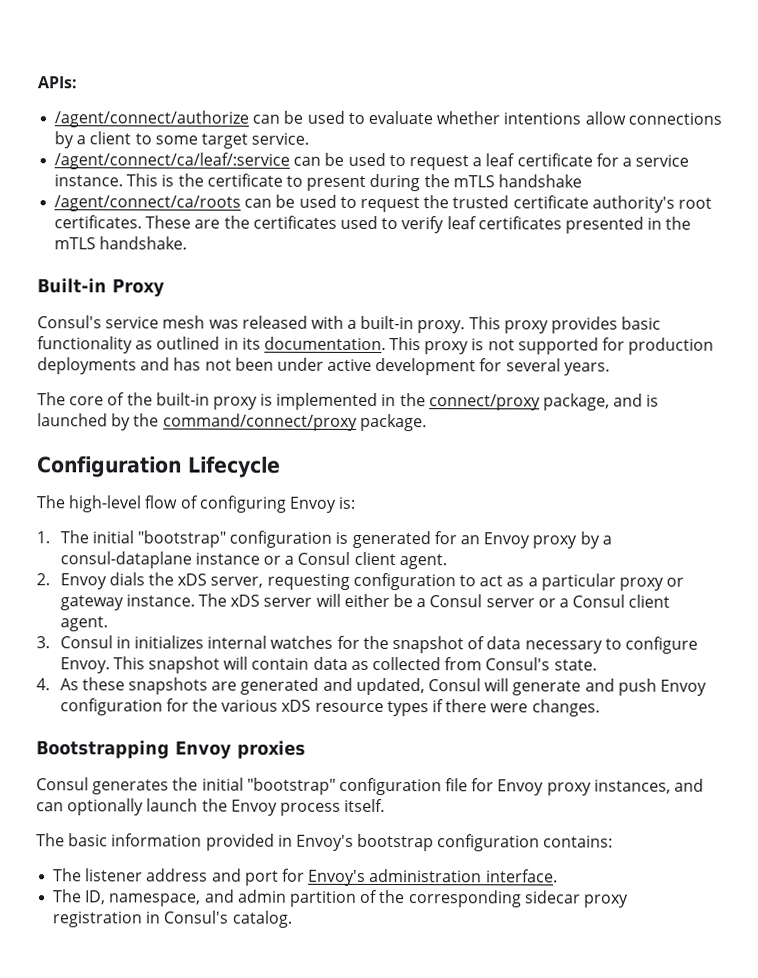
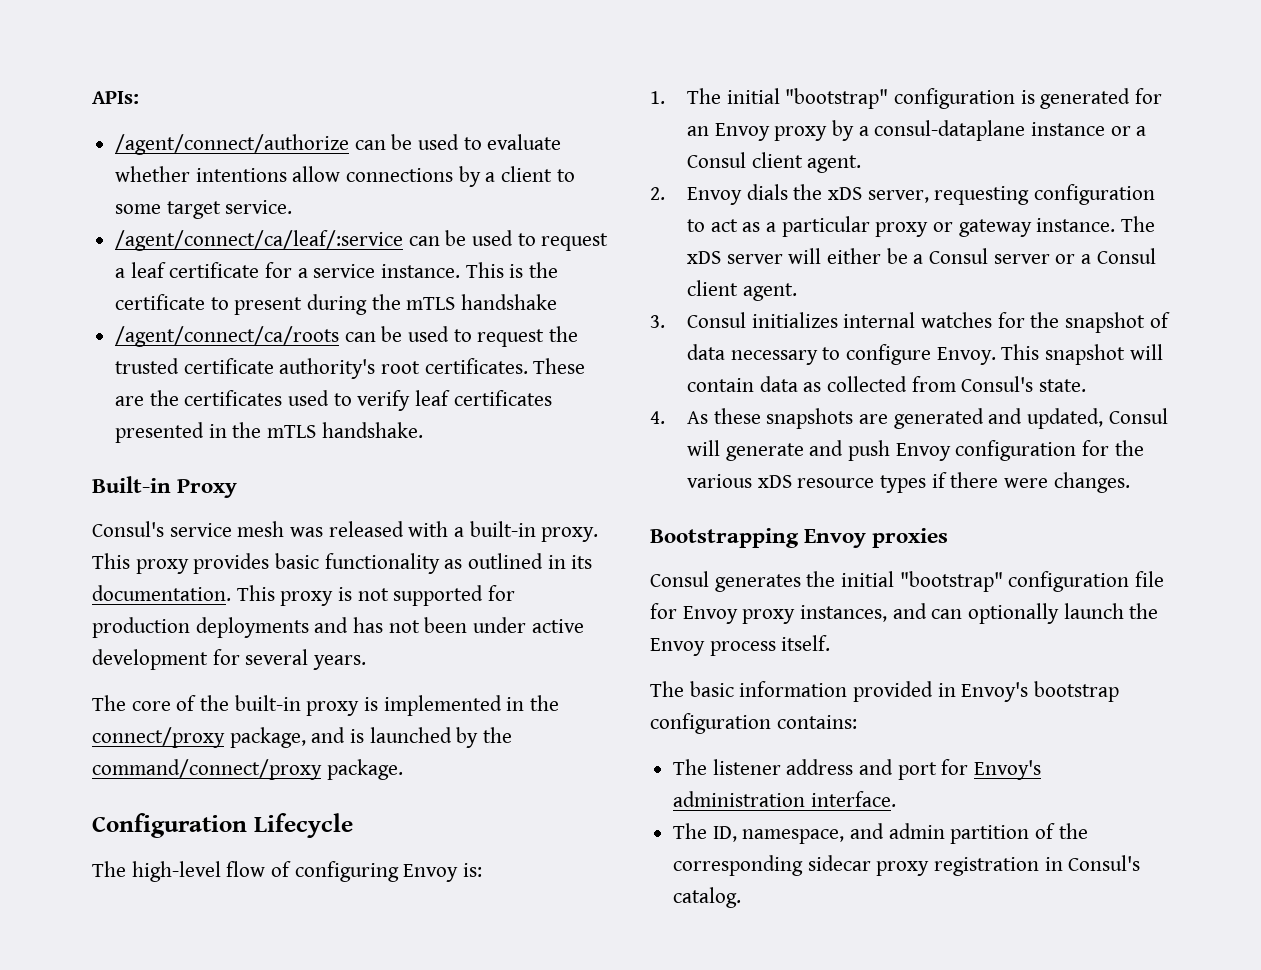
[115,636,131,649] in -> (746, 320) none

